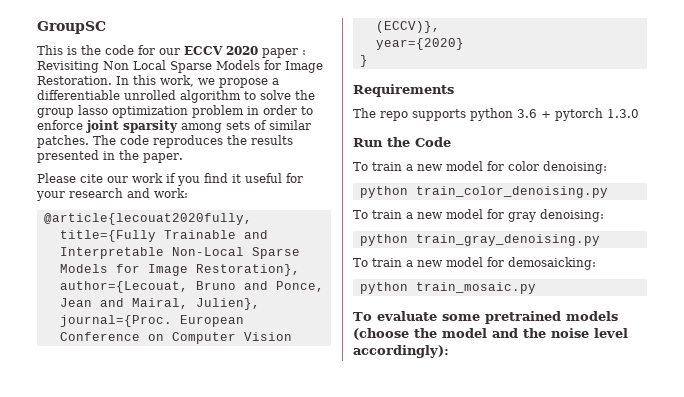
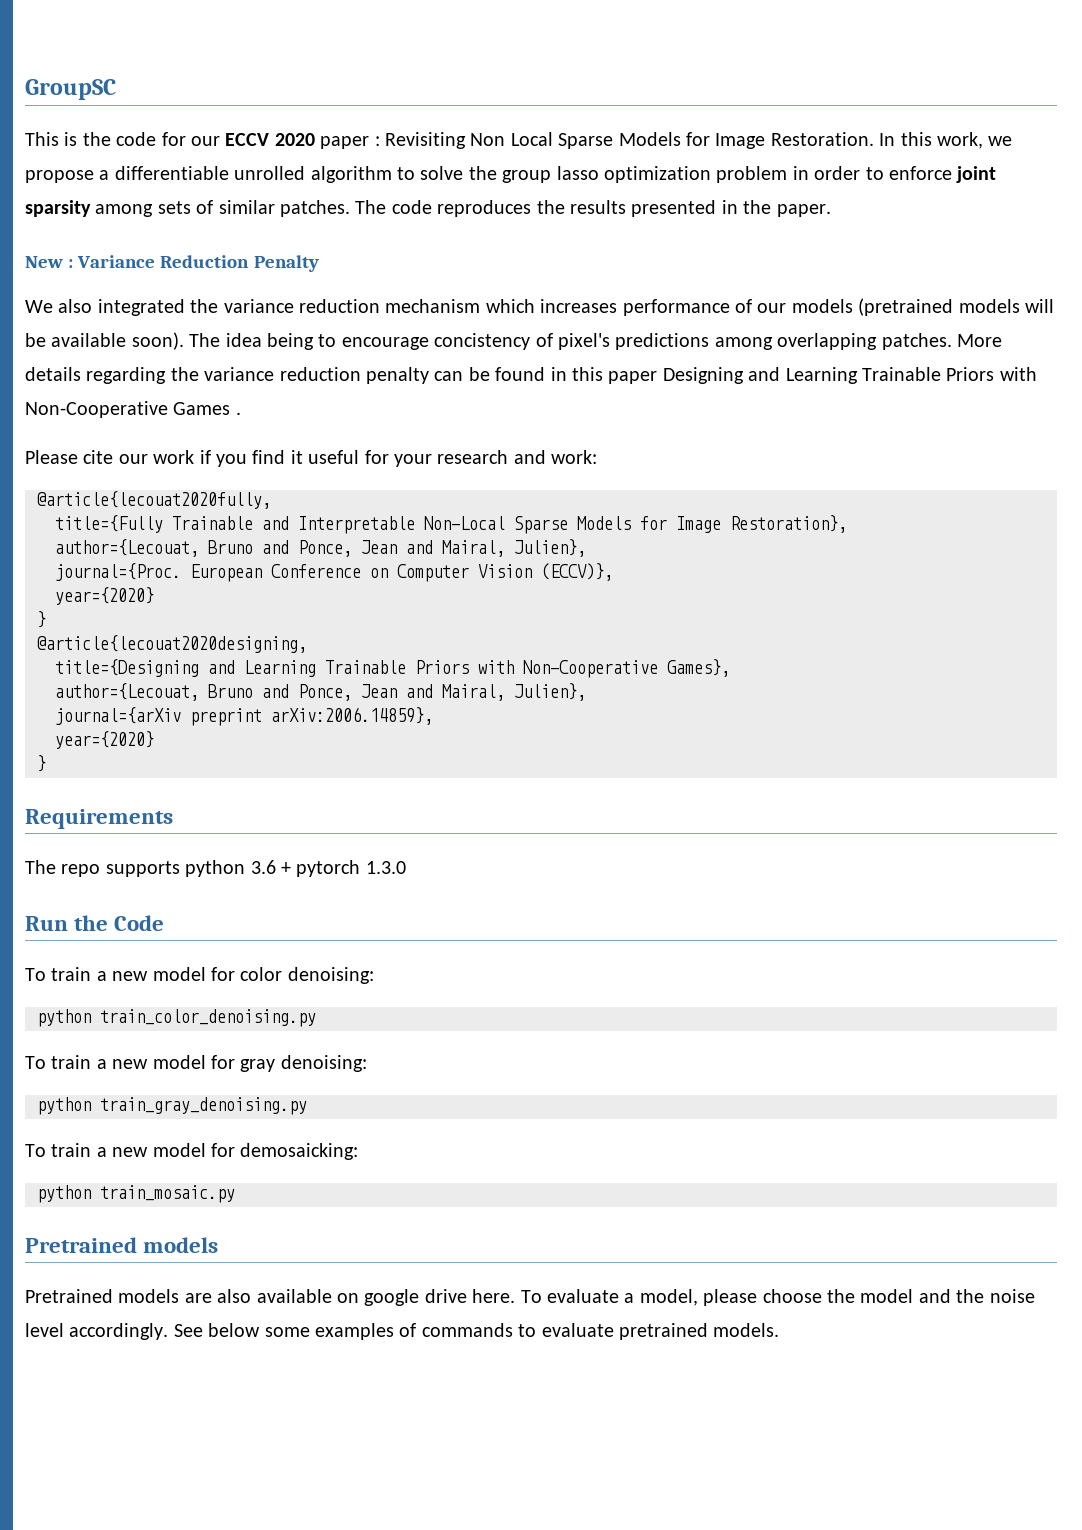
(183, 158) none -> [25,255,319,272] [25,298,1054,316] [25,332,1002,350] [25,367,1037,384] [25,401,241,418] // New : Variance Reduction Penalty // We also integrated the variance reduction mechanism which increases performance of our models (pretrained models will be available soon). The idea being to encourage concistency of pixel's predictions among overlapping patches. More details regarding the variance reduction penalty can be found in this paper Designing and Learning Trainable Priors with Non-Cooperative Games .
(368, 61) none -> [37,635,307,653] [55,659,730,678] [55,683,586,701] [55,707,433,726] [55,731,154,749] [37,755,46,772] // @article{lecouat2020designing, // title={Designing and Learning Trainable Priors with Non-Cooperative Games}, // author={Lecouat, Bruno and Ponce, Jean and Mairal, Julien}, // journal={arXiv preprint arXiv:2006.14859}, // year={2020} // }
[353,311,618,324] [353,328,409,340] To evaluate some pretrained models (choose -> [25,1237,219,1253] [25,1289,822,1306] Pretrained models // Pretrained models are also available on google drive here. To evaluate a model, please choose
[353,345,449,358] accordingly): -> [69,1323,780,1340] accordingly. See below some examples of commands to evaluate pretrained models.

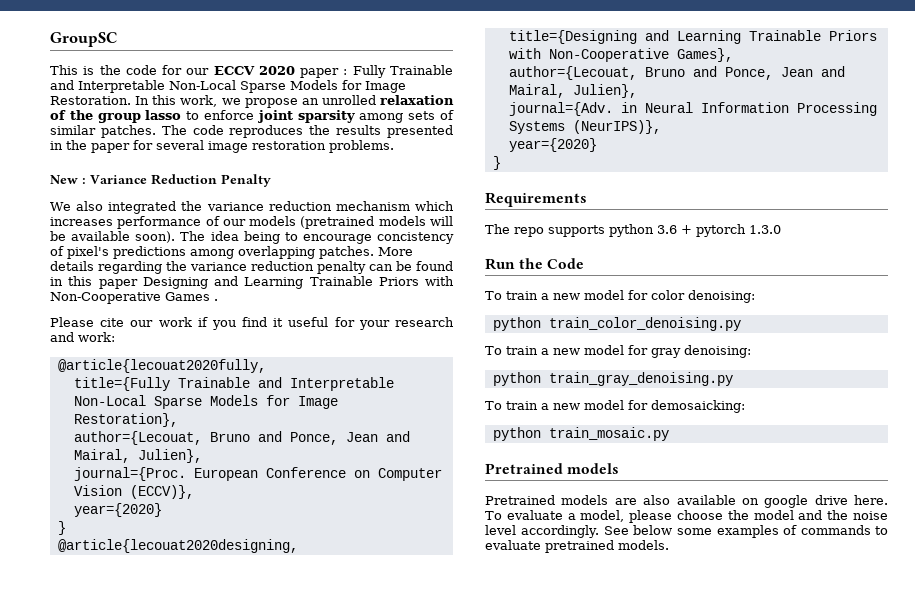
[384,132,553,149] Revisiting Non Local -> [352,65,453,78] [50,80,236,93] Fully Trainable and Interpretable Non-Local
[99,166,861,183] a differentiable unrolled algorithm to solve the group lasso optimization problem in order -> [301,95,454,105] [50,110,182,123] an unrolled relaxation of the group lasso
[776,204,831,217] paper. -> [91,140,394,153] paper for several image restoration problems.
[55,707,433,726] journal={arXiv preprint arXiv:2006.14859}, -> [508,102,877,116] [508,120,661,134] journal={Adv. in Neural Information Processing Systems (NeurIPS)},

